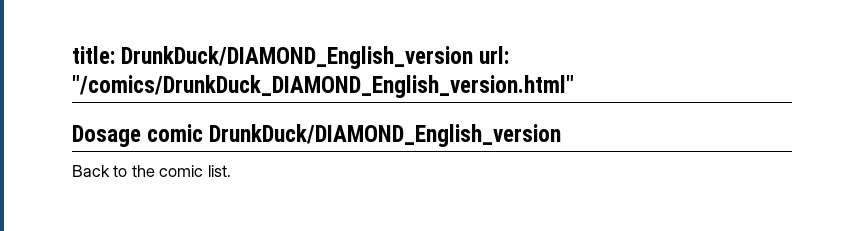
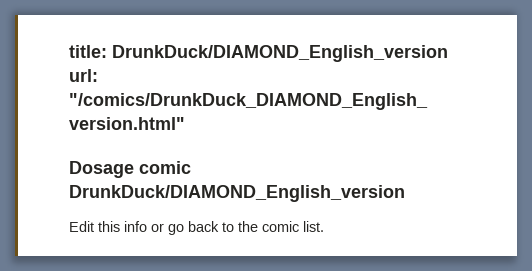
[72,165,110,177] Back -> [69,221,219,235] Edit this info or go back

